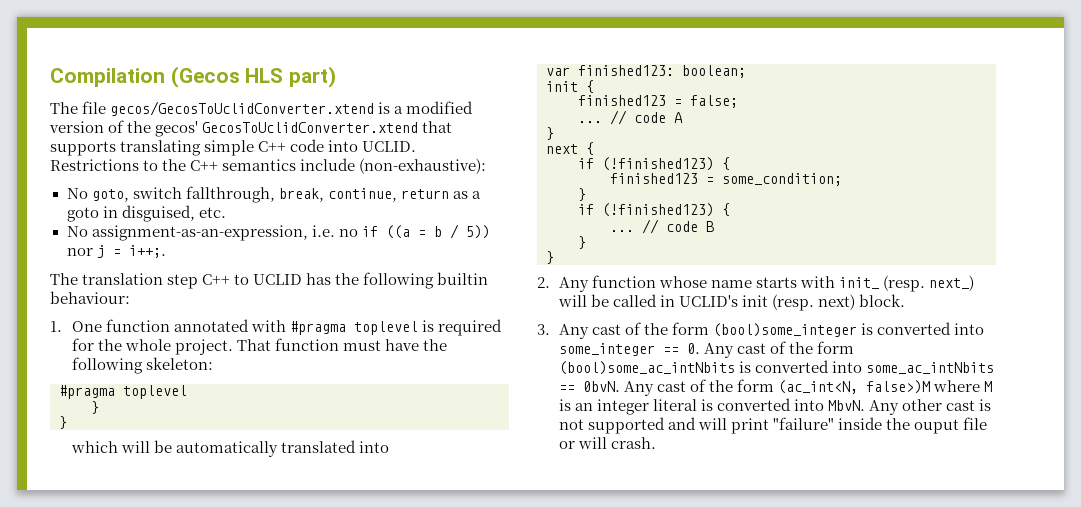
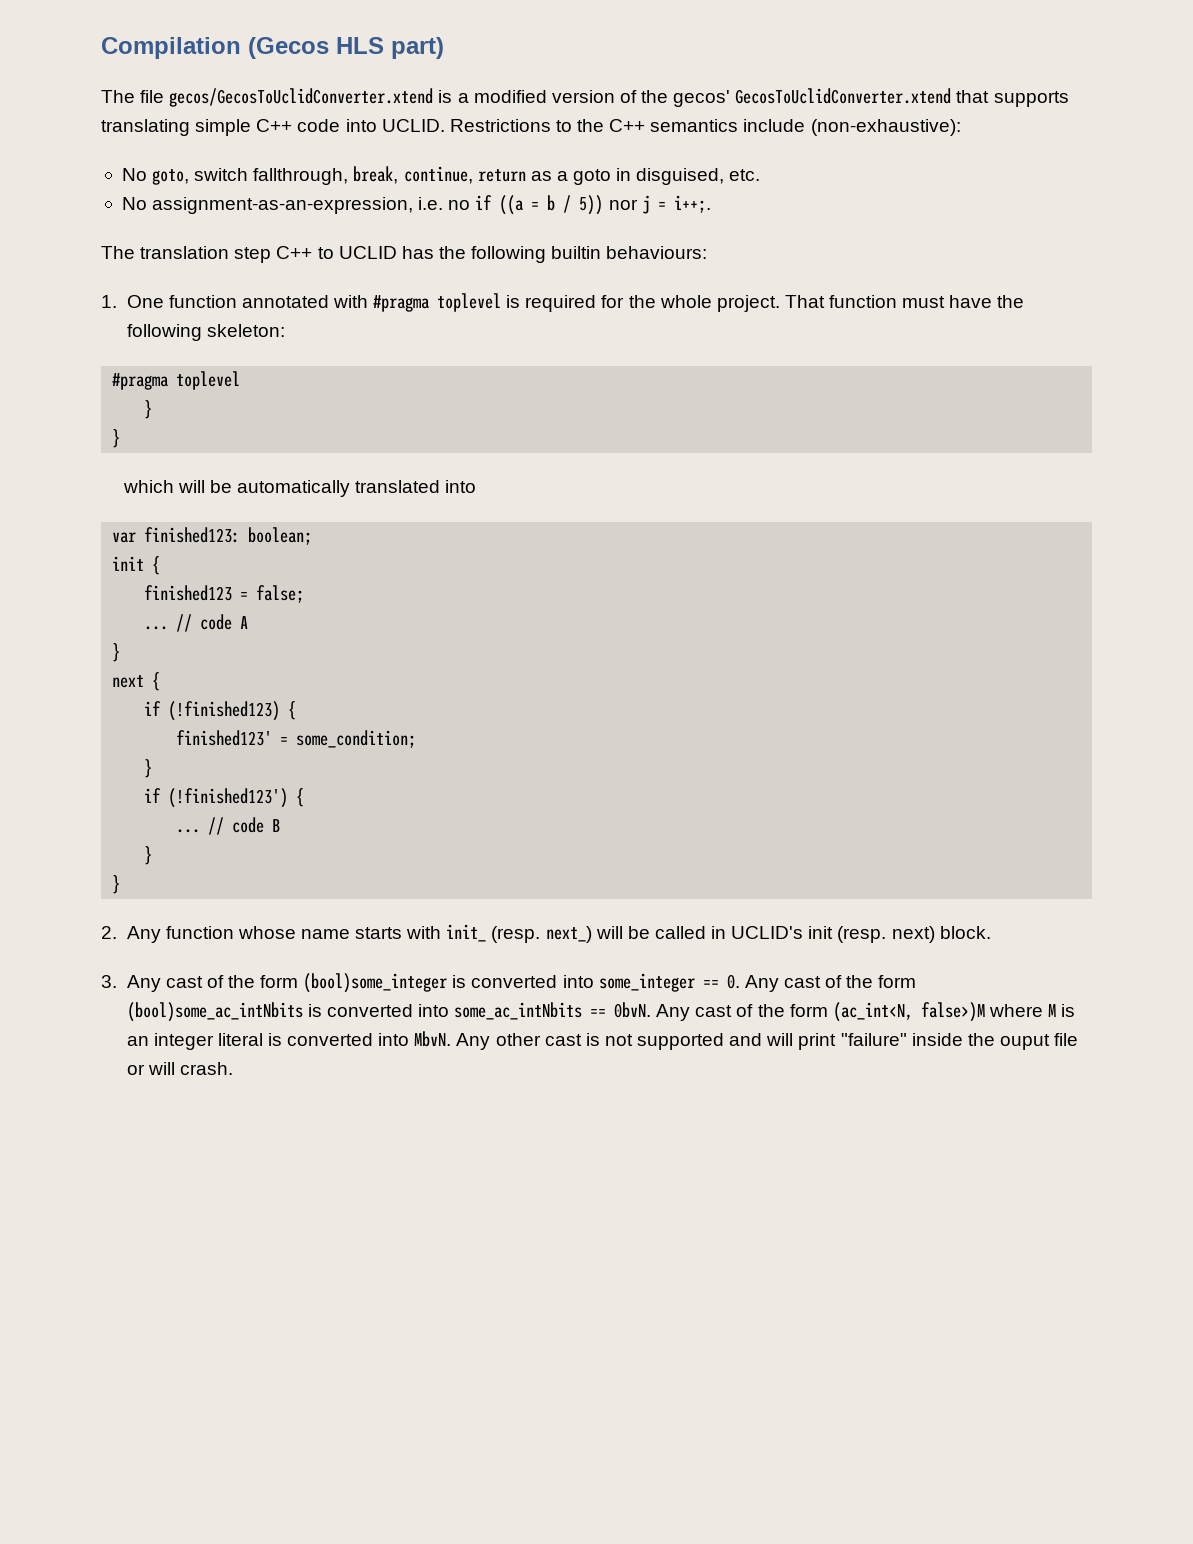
[50,291,130,304] behaviour: -> [606,246,708,259] behaviours:
[610,173,698,184] finished123 -> [176,730,273,746] finished123'
[602,203,714,217] (!finished123) -> [168,788,289,808] (!finished123')

